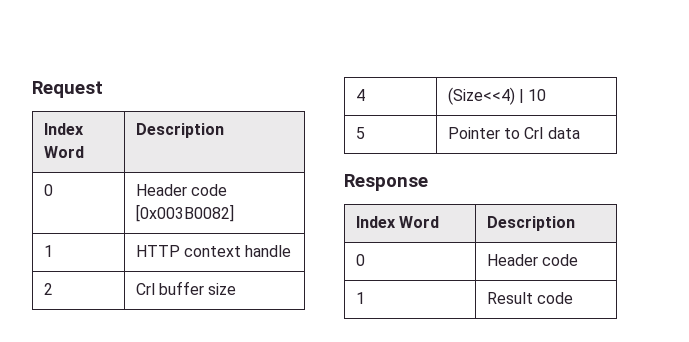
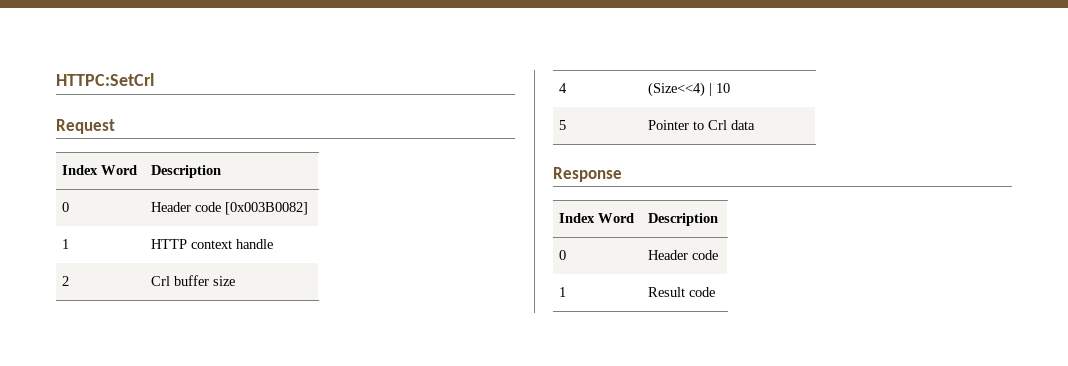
(32, 89) none -> [56,73,154,86] HTTPC:SetCrl //

